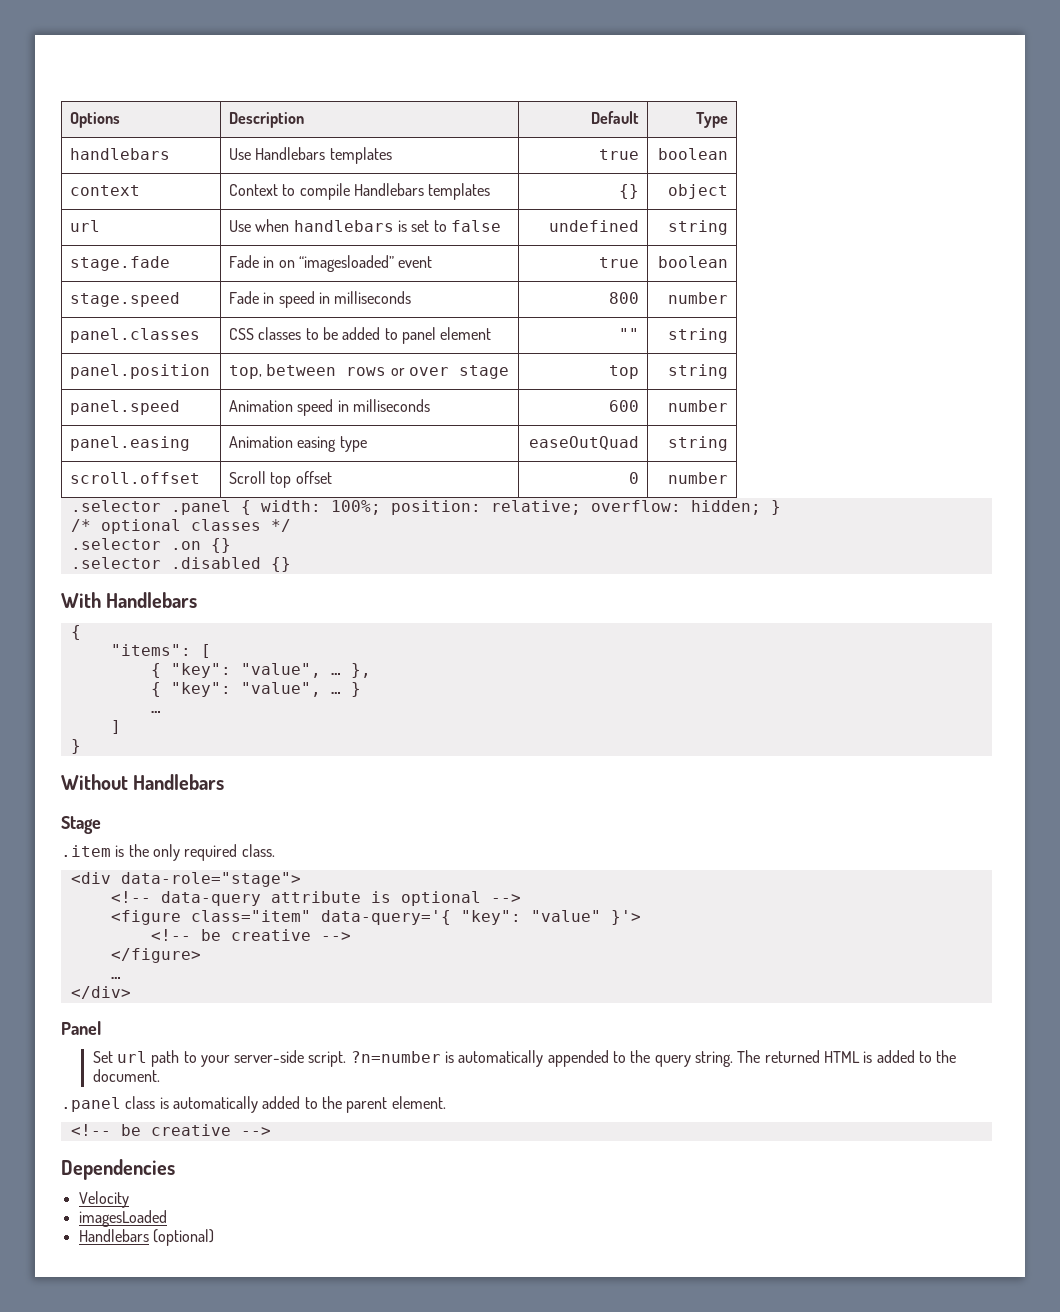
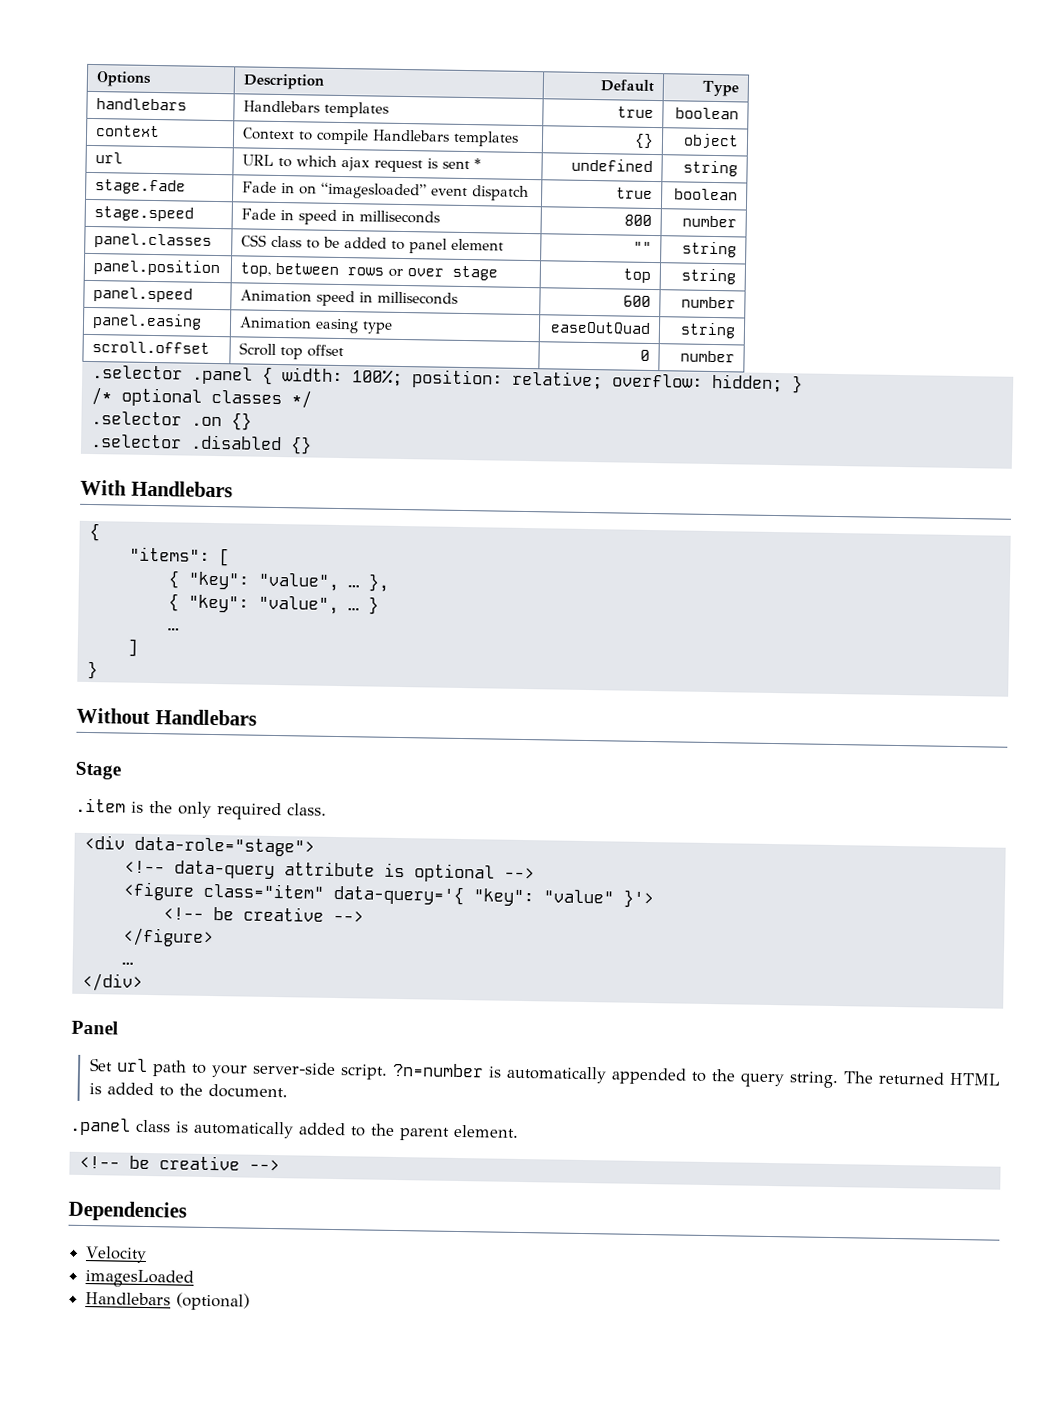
[229,148,252,160] Use -> (188, 104) none
[229,219,501,232] Use when handlebars is set to false -> [242,154,482,173] URL to which ajax request is sent *
(433, 262) none -> [472,185,530,202] dispatch
[258,327,302,340] classes -> [271,235,303,248] class

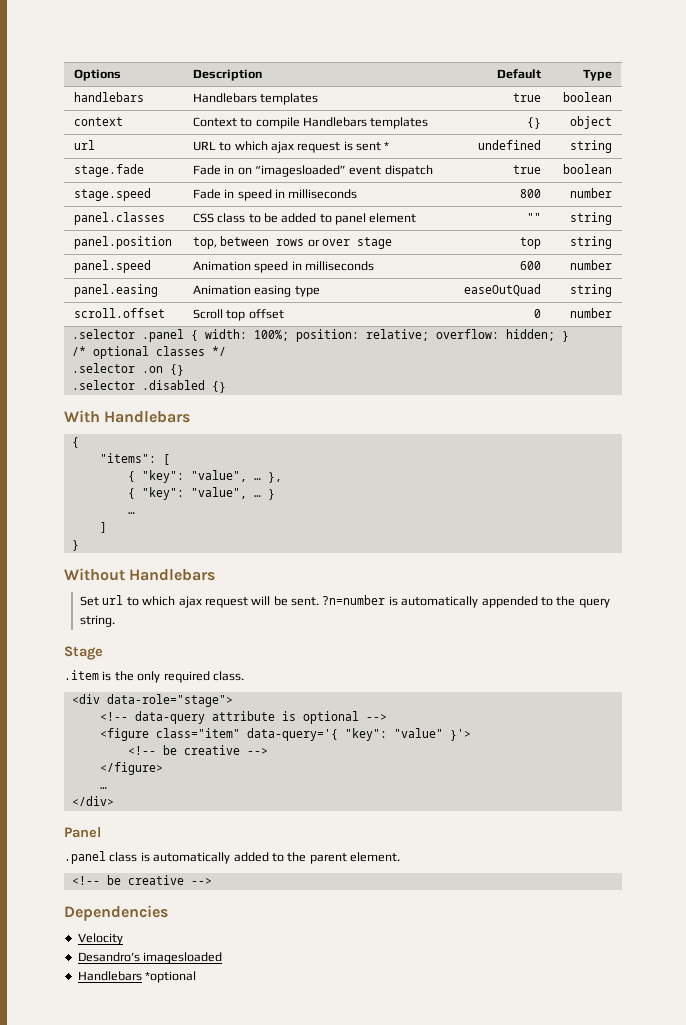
(257, 717) none -> [80,595,610,608] [80,615,116,627] // Set url to which ajax request will be sent. ?n=number is automatically appended to the query string.
[88,1058,1001,1089] [88,1082,288,1099] // Set url path to your server-side script. ?n=number is automatically appended to the query string. The returned HTML is added to the document. -> (101, 832) none
[85,1269,195,1288] [85,1292,251,1311] imagesLoaded // Handlebars (optional) -> [77,952,223,964] [77,971,197,983] Desandro’s imagesloaded // Handlebars *optional

